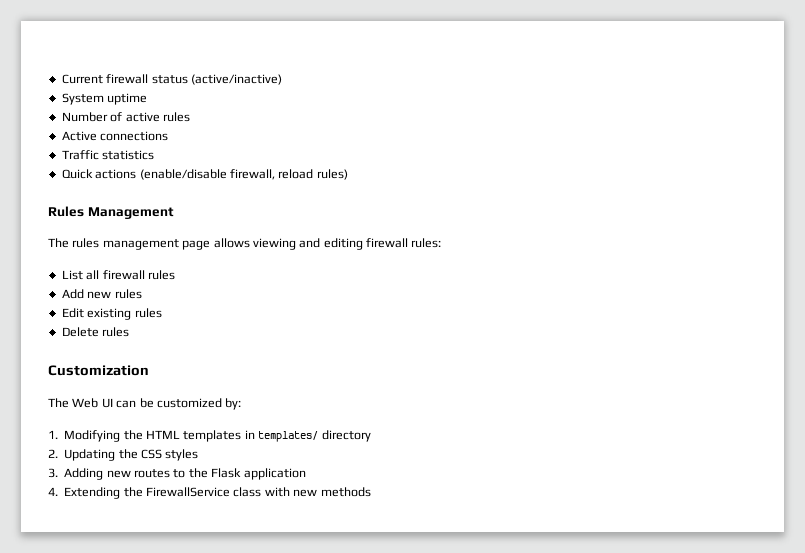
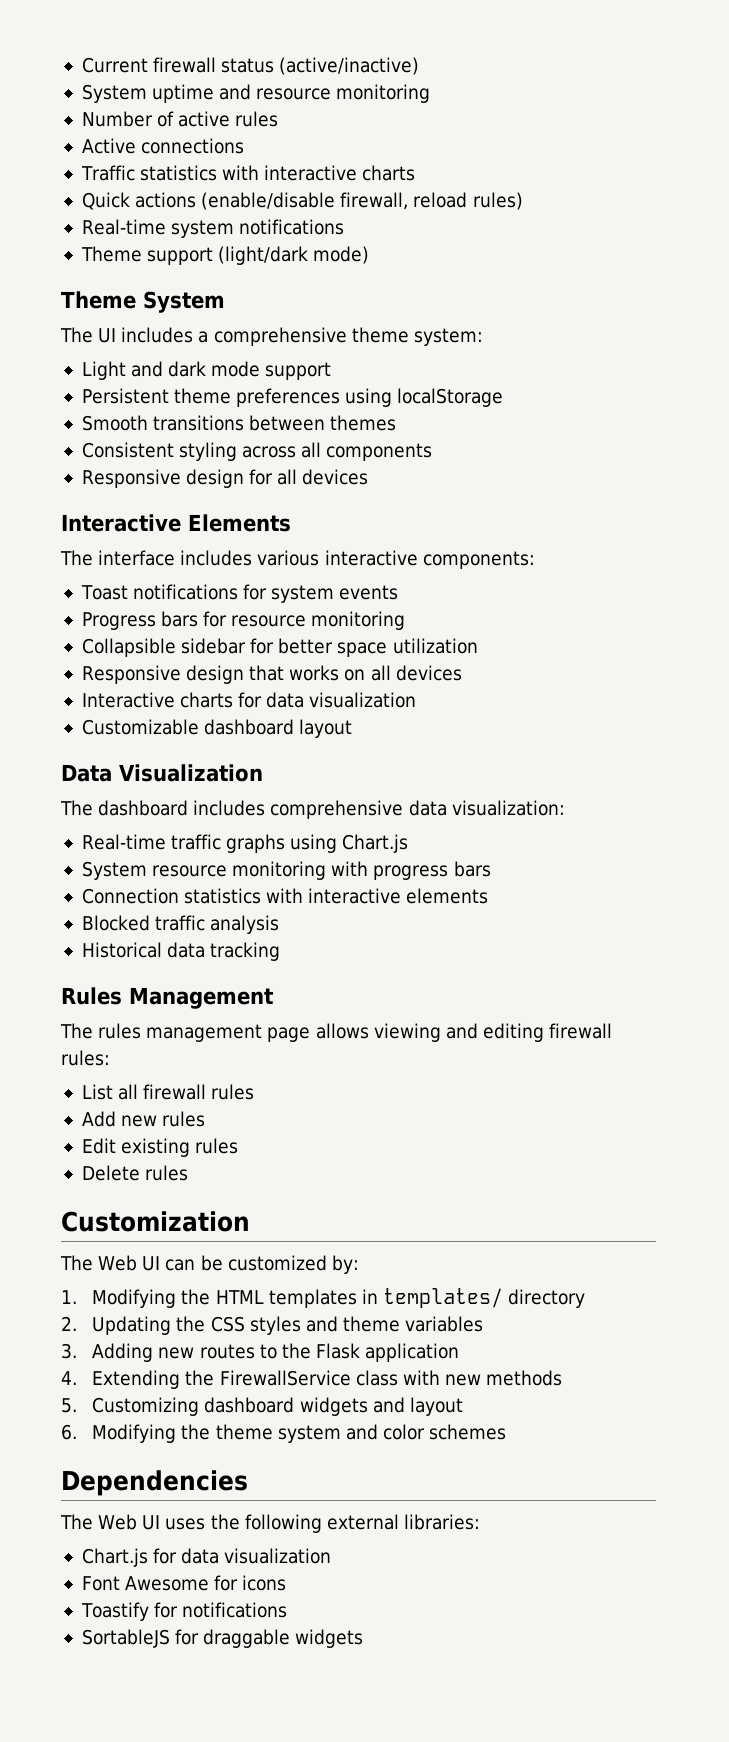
(148, 99) none -> [219,84,431,103] and resource monitoring
(155, 155) none -> [222,165,416,181] with interactive charts
(348, 174) none -> [81,219,345,238] [80,246,370,265] [61,291,225,313] [60,327,483,346] [81,361,332,380] [81,388,504,407] [81,415,397,431] [81,442,433,461] [81,469,369,488] [61,514,291,532] [60,550,535,569] [80,584,399,603] [81,611,406,630] [81,638,478,657] [81,665,462,684] [81,692,417,708] [81,719,353,738] [61,764,263,782] [60,800,565,819] [81,834,409,853] [81,861,491,880] [81,888,489,904] [81,915,280,934] [81,942,281,961] // Real-time system notifications // Theme support (light/dark mode) // Theme System // The UI includes a comprehensive theme system: // Light and dark mode support // Persistent theme preferences using localStorage // Smooth transitions between themes // Consistent styling across all components // Responsive design for all devices // Interactive Elements // The interface includes various interactive components: // Toast notifications for system events // Progress bars for resource monitoring // Collapsible sidebar for better space utilization // Responsive design that works on all devices // Interactive charts for data visualization // Customizable dashboard layout // Data Visualization // The dashboard includes comprehensive data visualization: // Real-time traffic graphs using Chart.js // System resource monitoring with progress bars // Connection statistics with interactive elements // Blocked traffic analysis // Historical data tracking
(199, 455) none -> [305,1316,484,1332] and theme variables
(371, 492) none -> [61,1397,463,1416] [61,1424,507,1443] [61,1470,248,1496] [60,1514,480,1533] [81,1548,332,1567] [81,1575,287,1591] [80,1602,288,1621] [81,1629,364,1648] // 5. Customizing dashboard widgets and layout // 6. Modifying the theme system and color schemes // Dependencies // The Web UI uses the following external libraries: // Chart.js for data visualization // Font Awesome for icons // Toastify for notifications // SortableJS for draggable widgets

